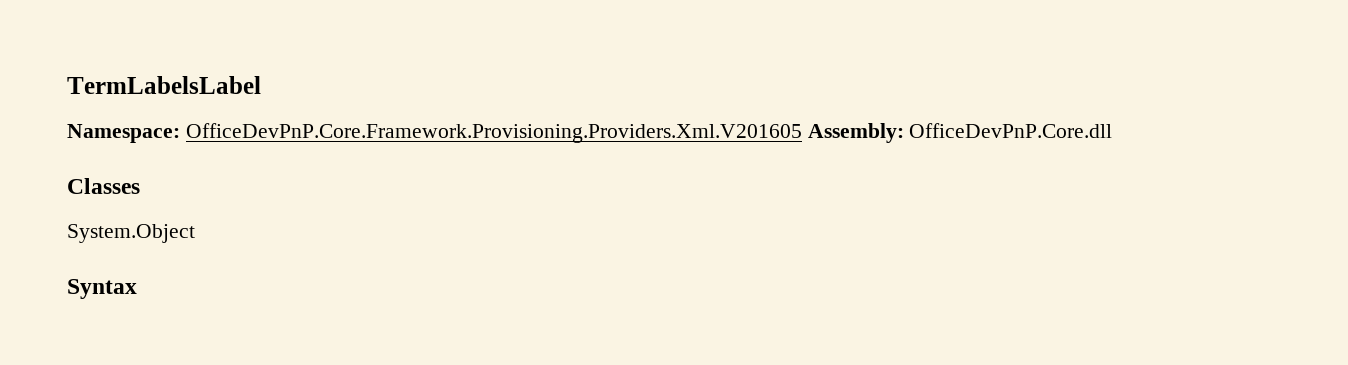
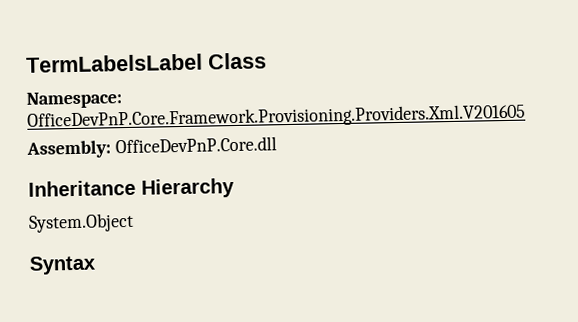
(261, 85) none -> [207,52,267,70] Class
(802, 133) none -> (526, 117) //
[67,178,140,194] Classes -> [28,178,235,199] Inheritance Hierarchy

